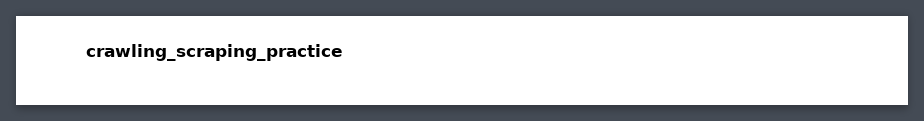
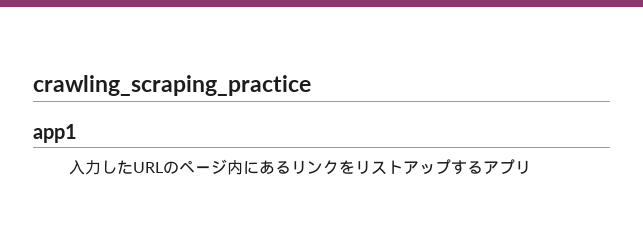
(343, 52) none -> [33,124,77,143] [68,159,531,175] // app1 // 入力したURLのページ内にあるリンクをリストアップするアプリ

